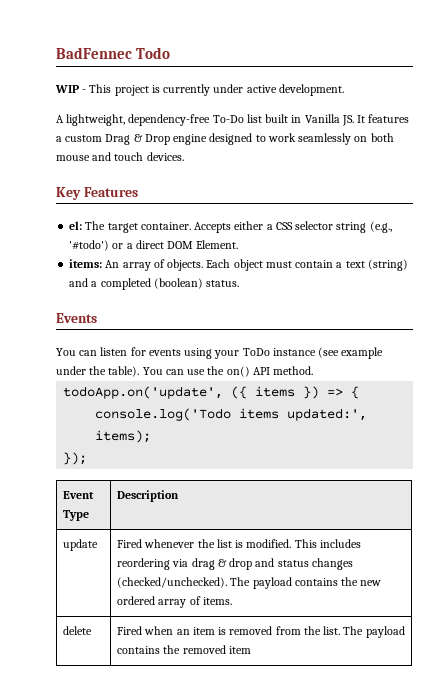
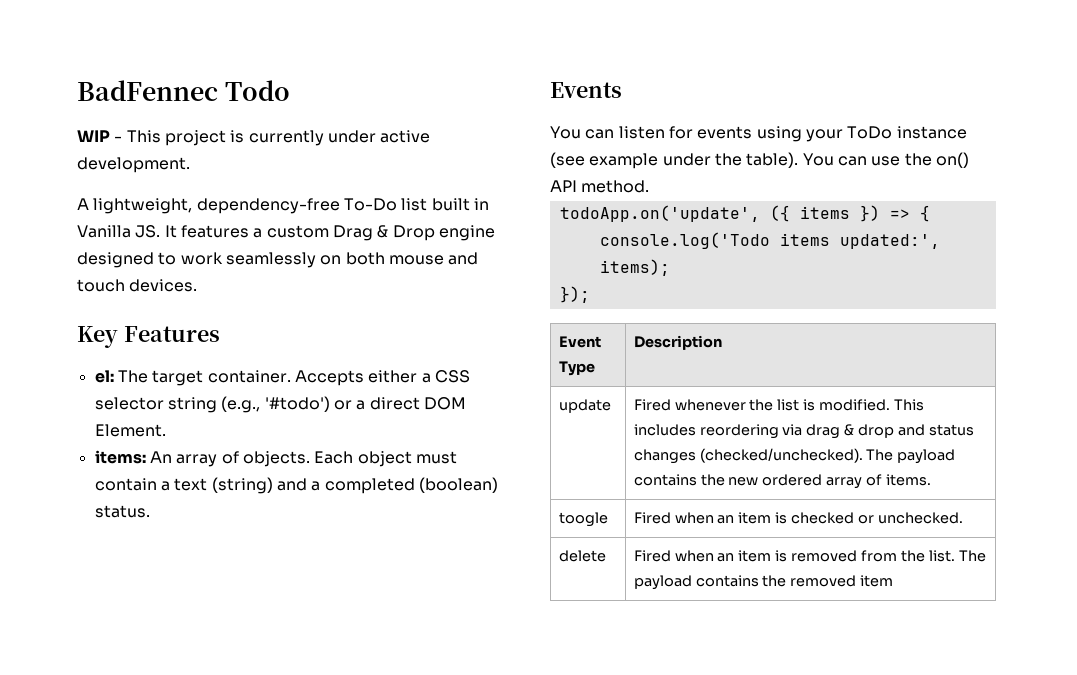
(232, 601) none -> [558,512,608,527] [633,512,964,524] // toogle | Fired when an item is checked or unchecked.

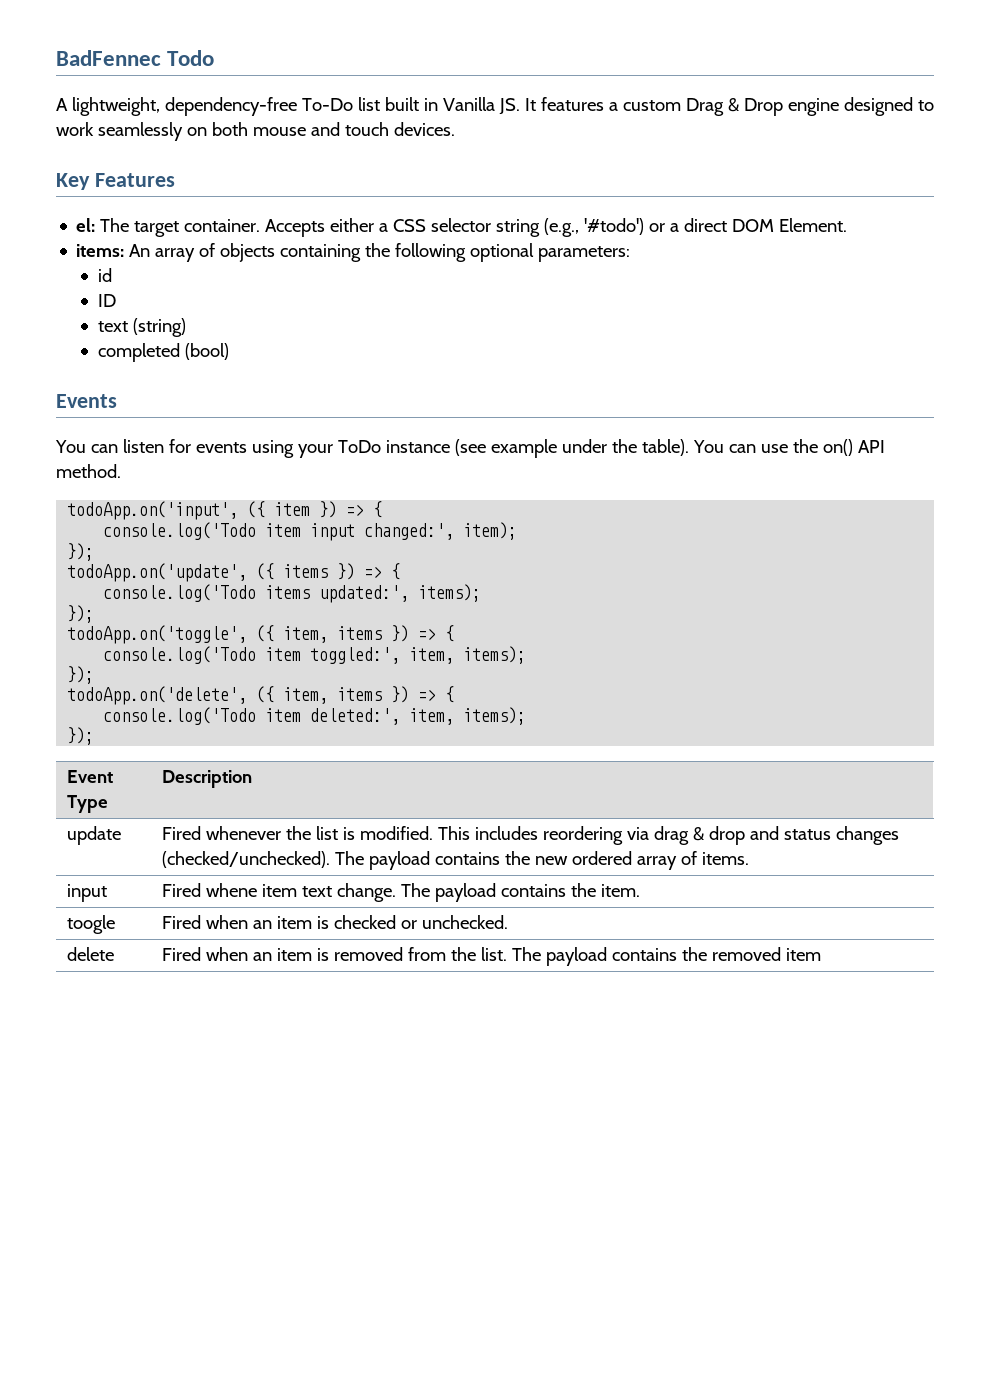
[77,130,431,146] [77,157,190,173] // WIP - This project is currently under active development. -> (215, 58) none
[242,451,457,467] [94,477,498,494] [94,505,150,518] objects. Each object must contain a text (string) and a completed (boolean) status. -> [220,243,631,262] [97,268,112,282] [97,294,116,307] [97,318,186,337] [97,343,229,362] objects containing the following optional parameters: // id // ID // text (string) // completed (bool)
(650, 186) none -> [67,501,383,520] [103,522,518,541] [67,543,95,561] // todoApp.on('input', ({ item }) => { // console.log('Todo item input changed:', item); // });
(590, 294) none -> [67,625,455,644] [103,646,527,664] [67,666,95,684] [67,686,455,705] [103,707,527,725] [67,727,95,745] // todoApp.on('toggle', ({ item, items }) => { // console.log('Todo item toggled:', item, items); // }); // todoApp.on('delete', ({ item, items }) => { // console.log('Todo item deleted:', item, items); // });
(932, 480) none -> [66,884,107,902] [161,883,640,902] // input | Fired whene item text change. The payload contains the item.

